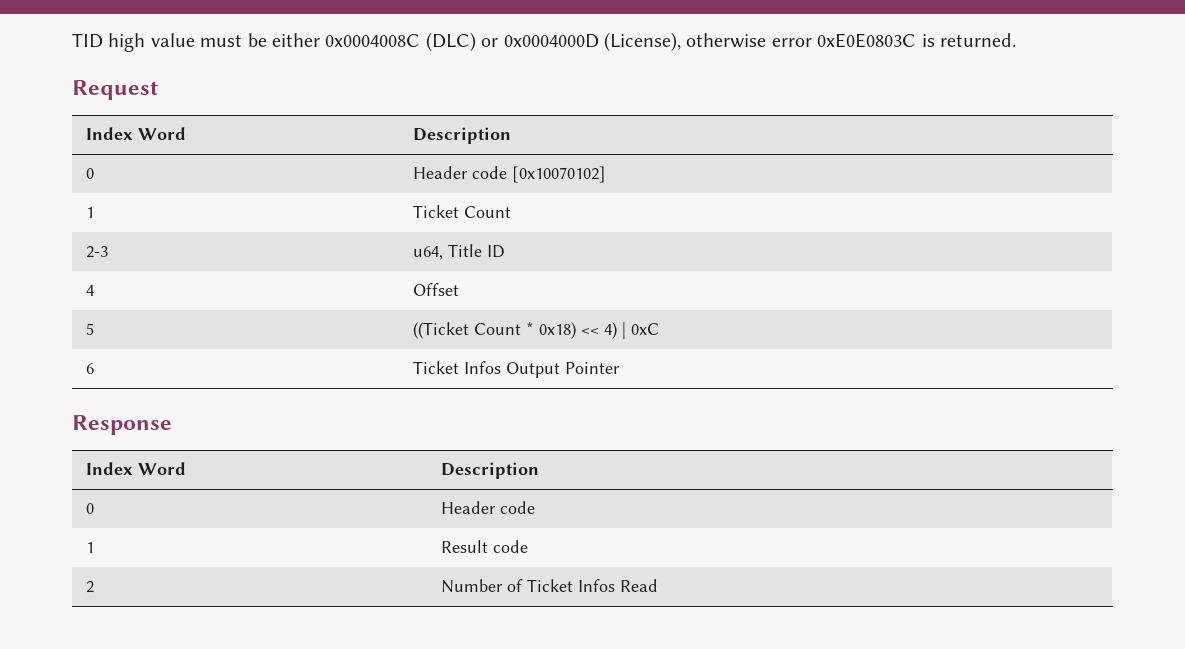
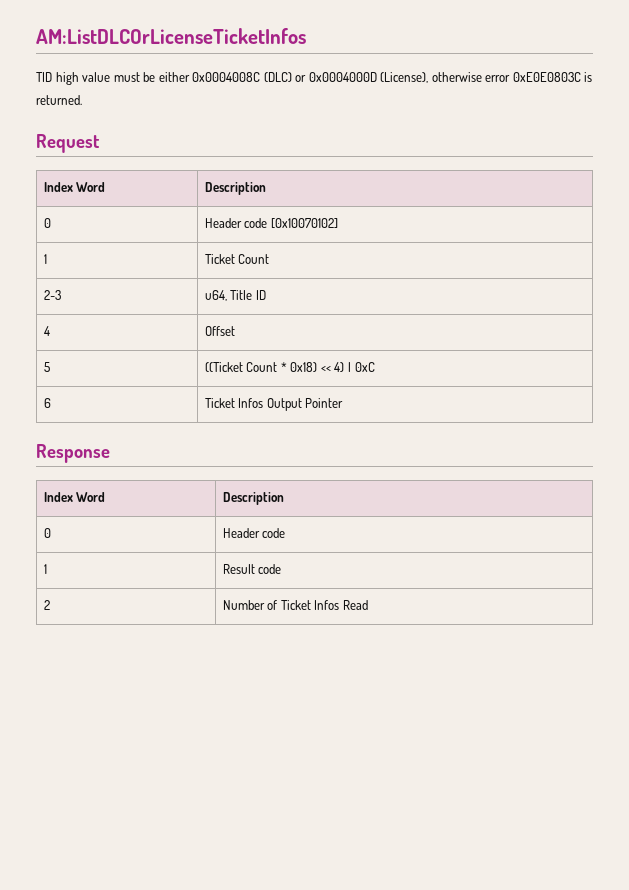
(72, 40) none -> [36,28,306,44] AM:ListDLCOrLicenseTicketInfos //

